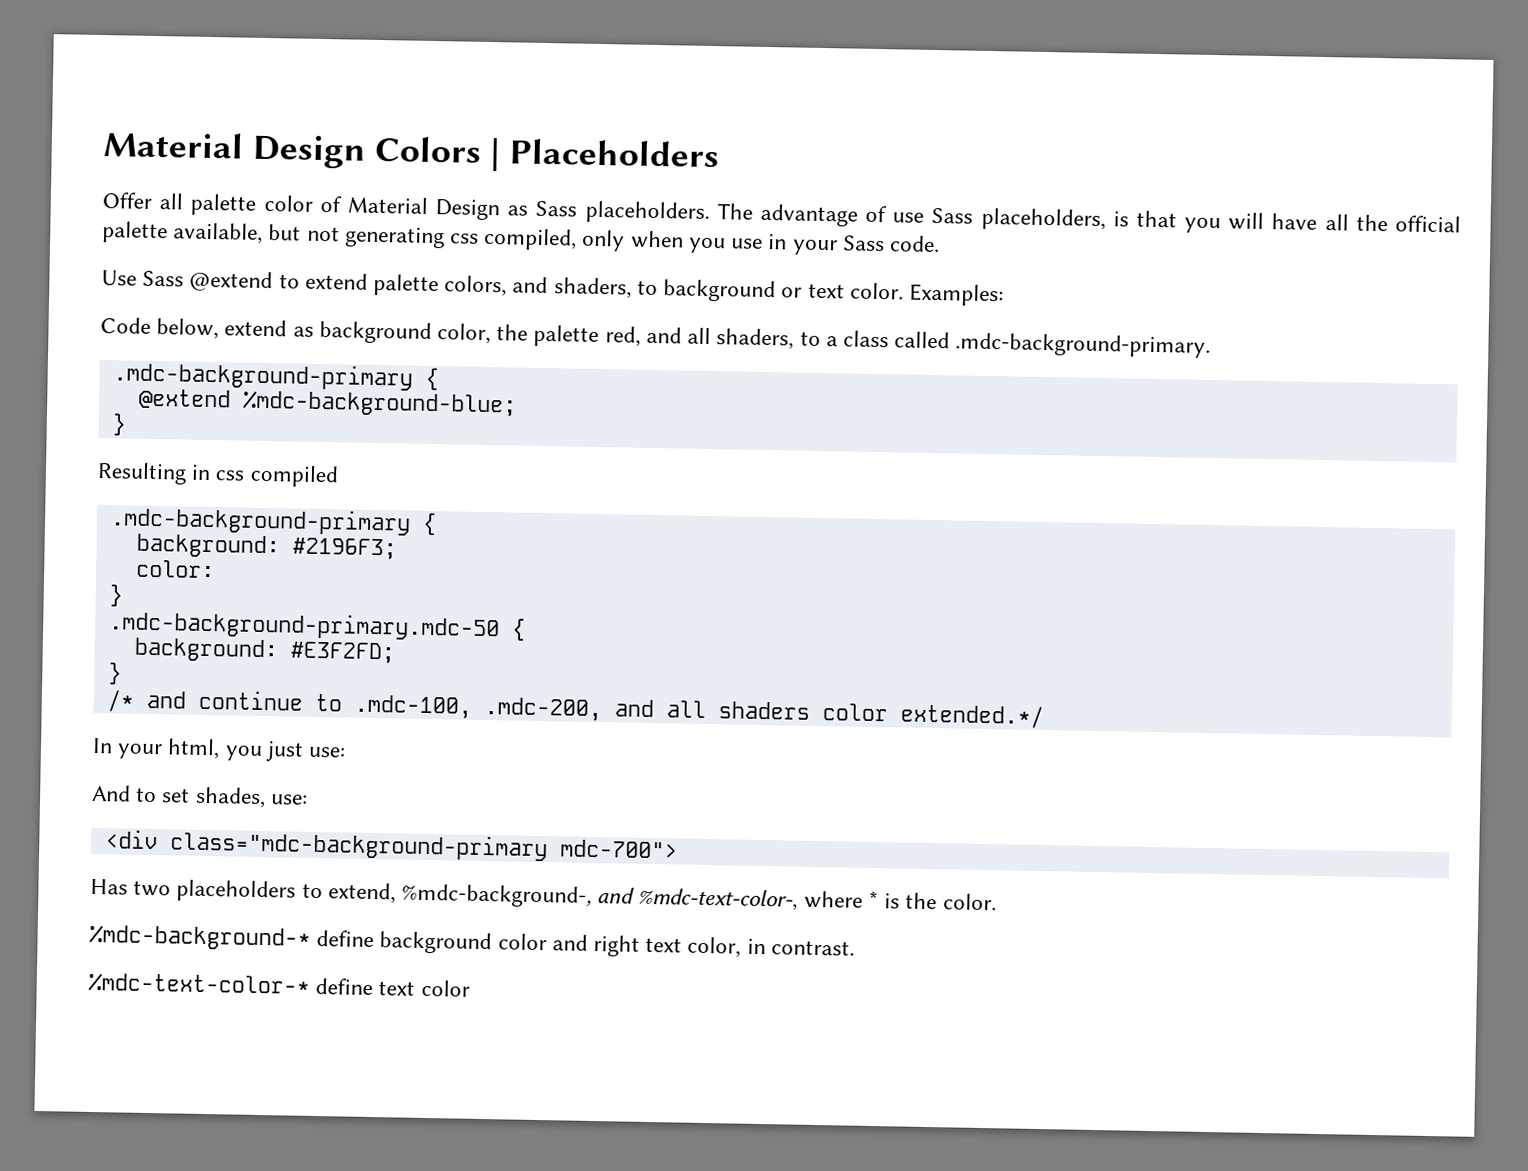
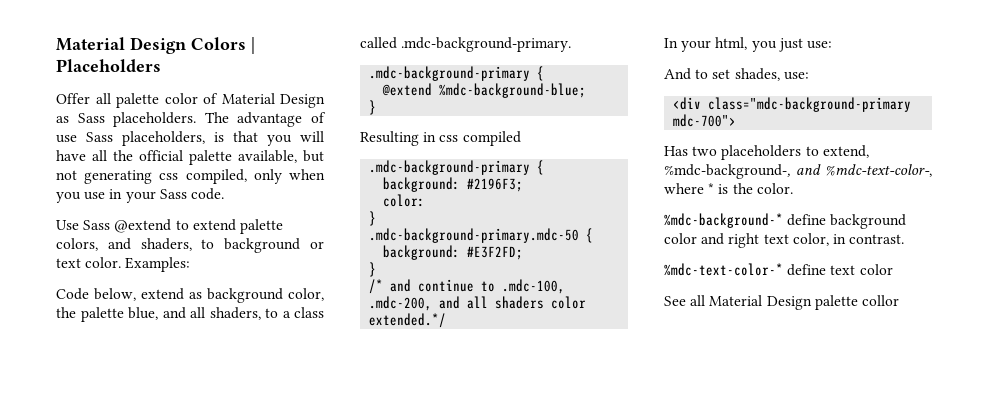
[604,326,641,347] red, -> [128,307,158,320] blue,
(470, 988) none -> [664,295,899,310] // See all Material Design palette collor

